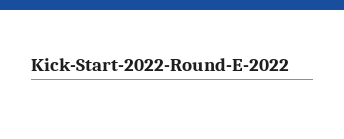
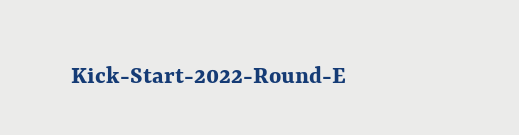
[31,58,289,71] Kick-Start-2022-Round-E-2022 -> [71,66,346,83] Kick-Start-2022-Round-E

